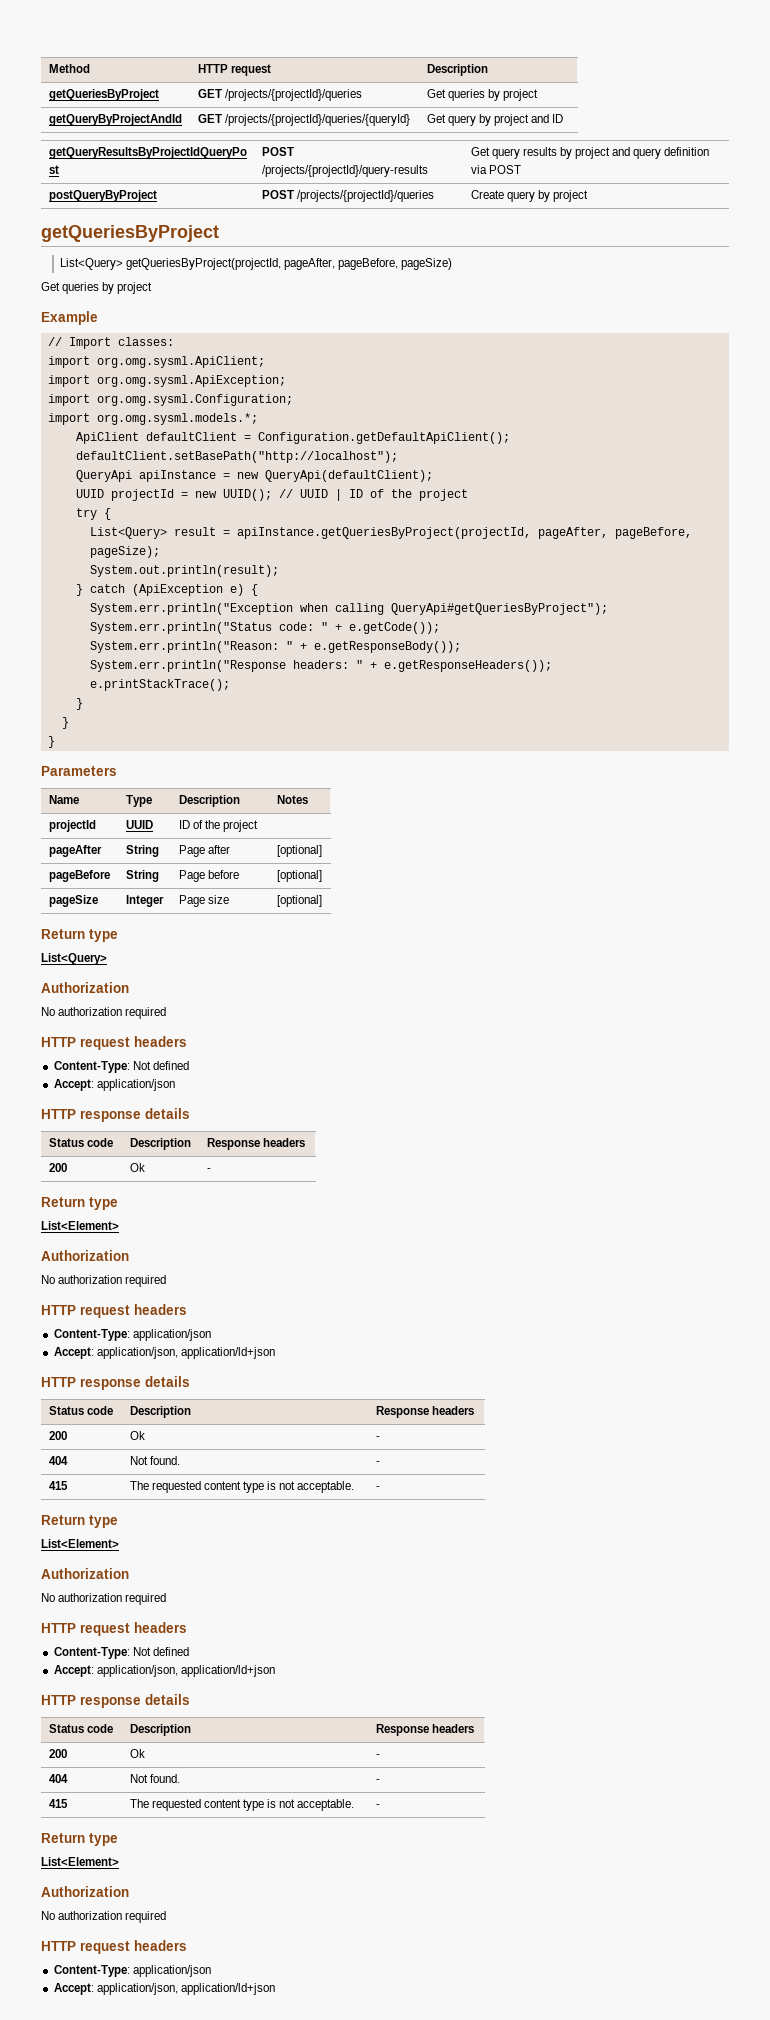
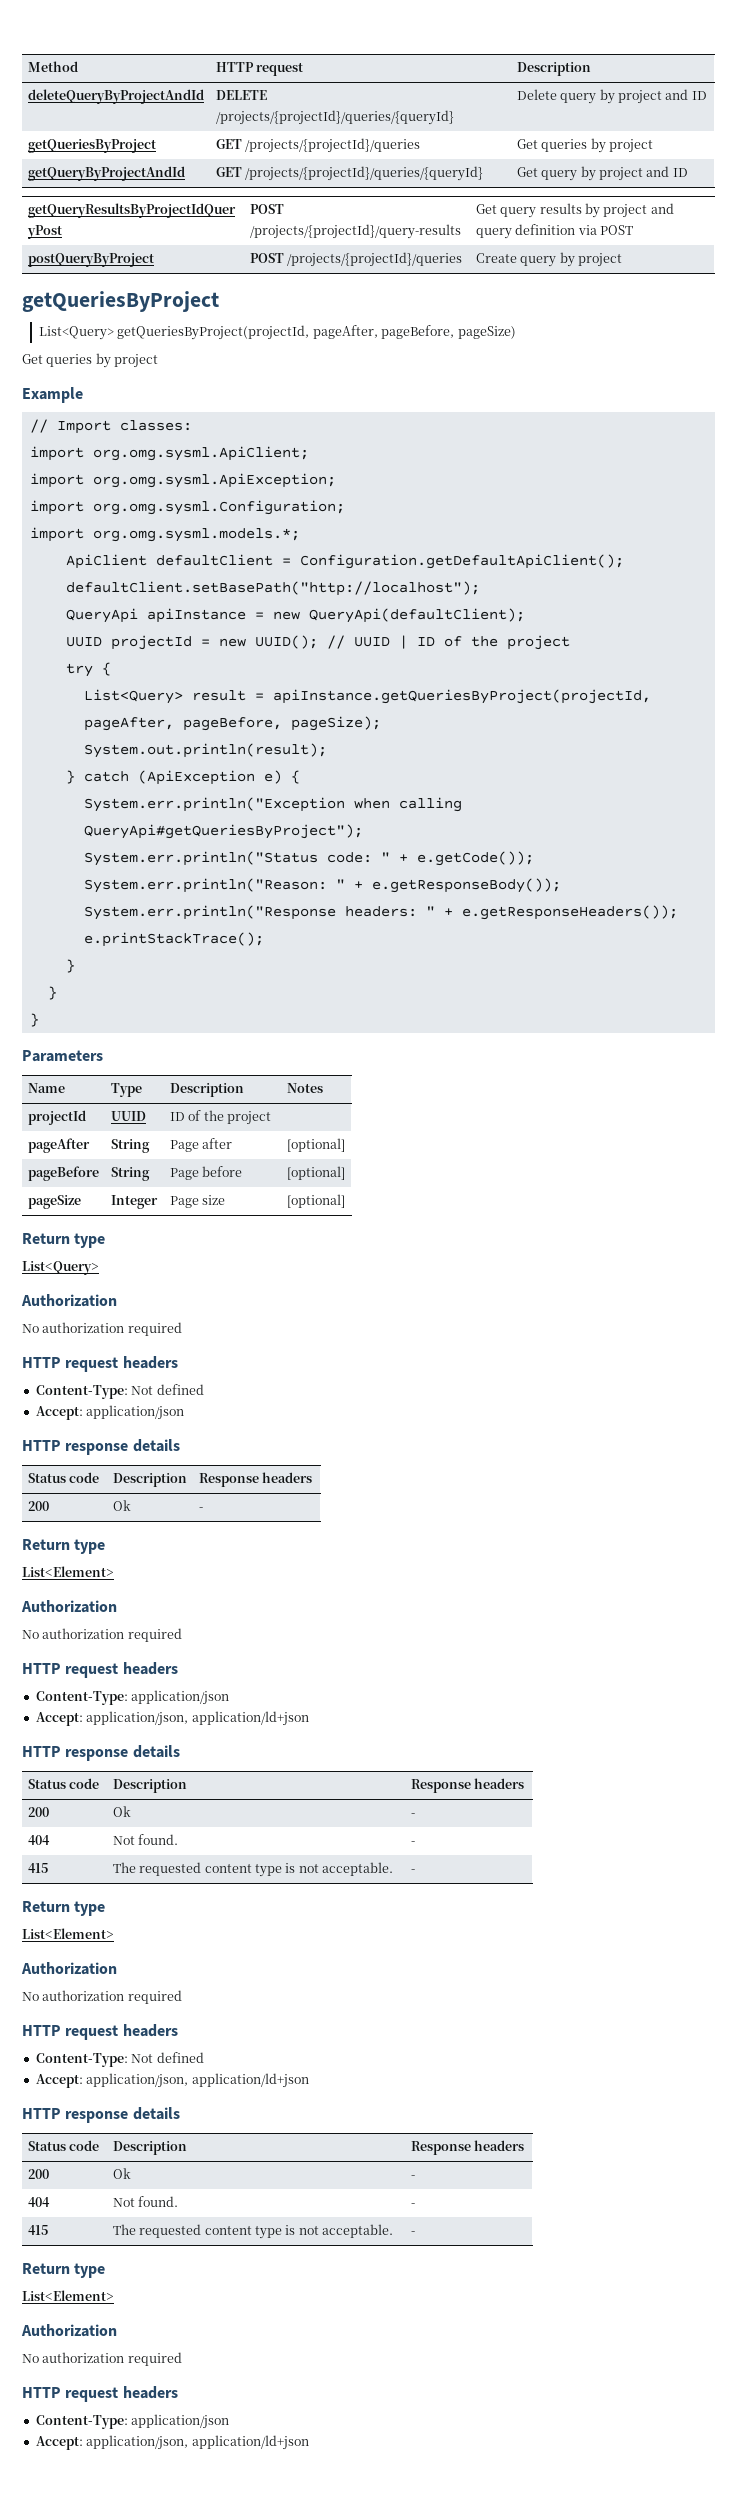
(488, 70) none -> [27,89,204,104] [215,90,267,100] [215,110,454,125] [516,89,707,104] // deleteQueryByProjectAndId | DELETE /projects/{projectId}/queries/{queryId} | Delete query by project and ID

